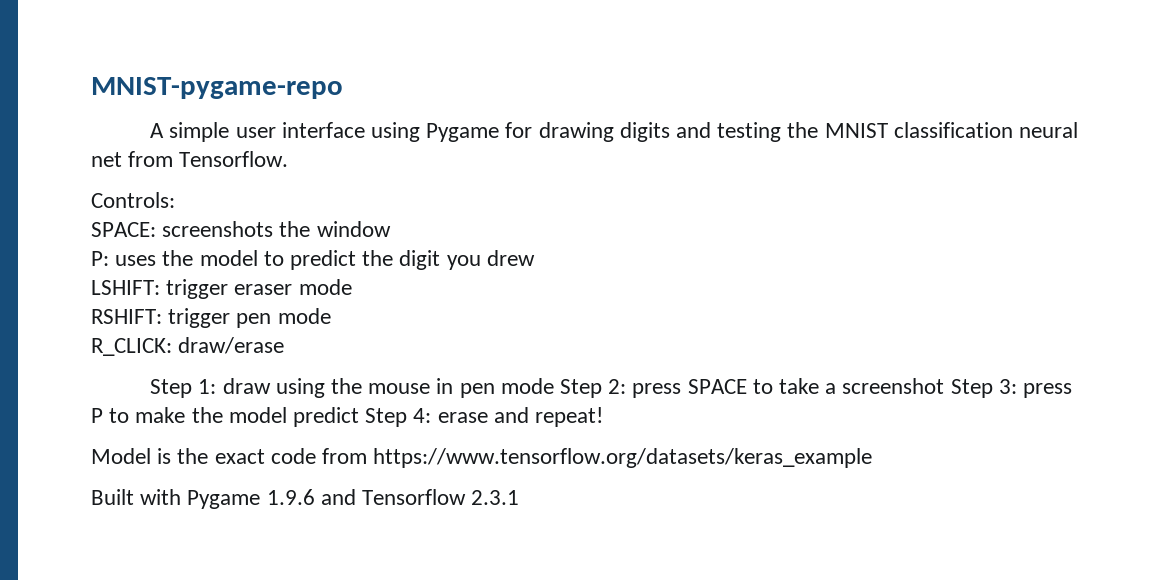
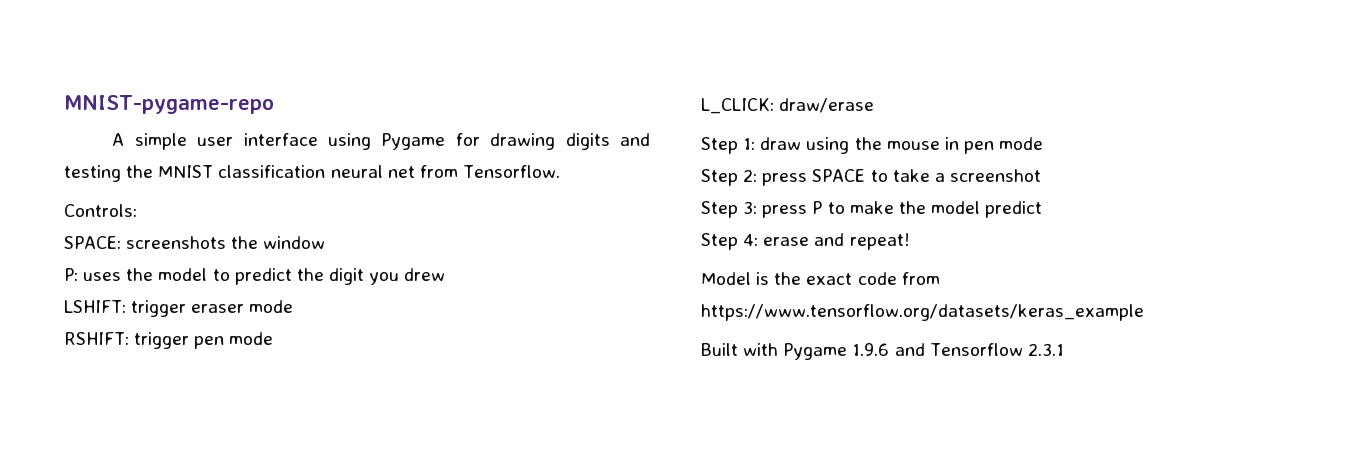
[91,338,172,356] R_CLICK: -> [701,98,774,114] L_CLICK:
(554, 386) none -> (1044, 143) //
(945, 386) none -> (1041, 175) //
(360, 417) none -> (1043, 209) //

